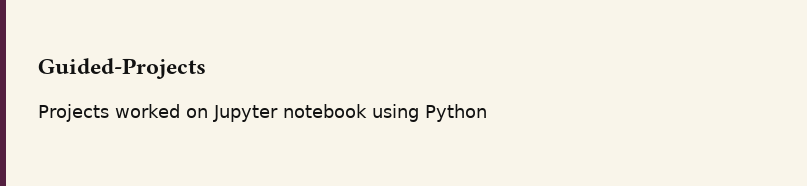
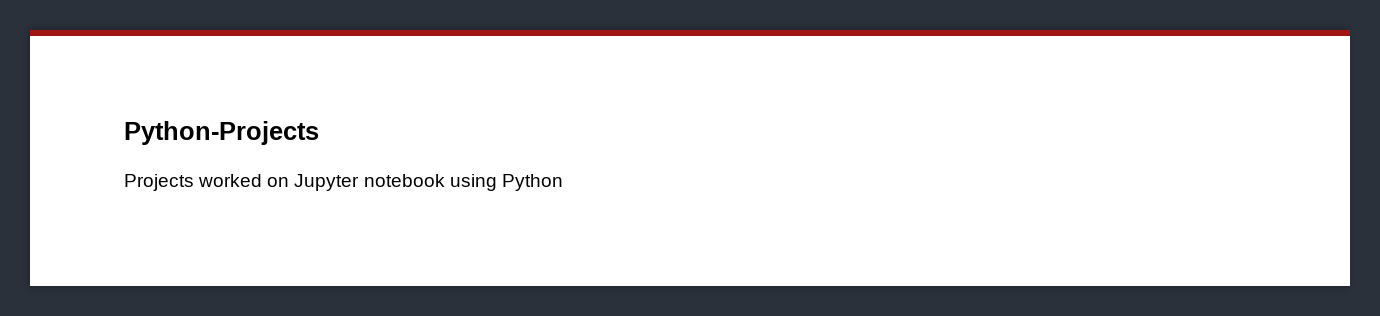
[38,58,206,79] Guided-Projects -> [124,121,319,145] Python-Projects

